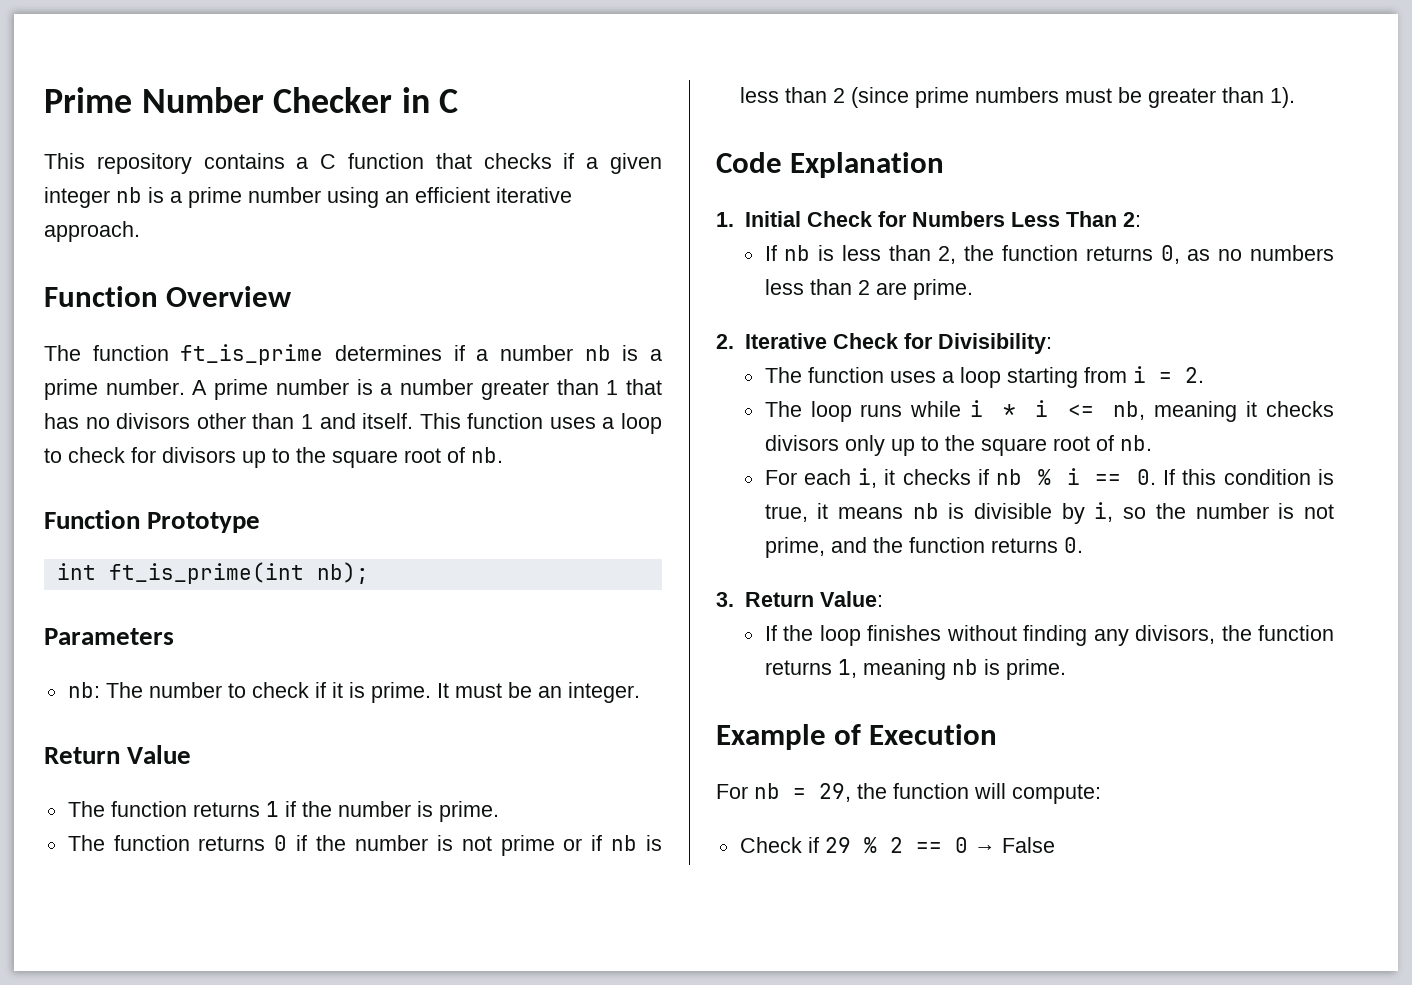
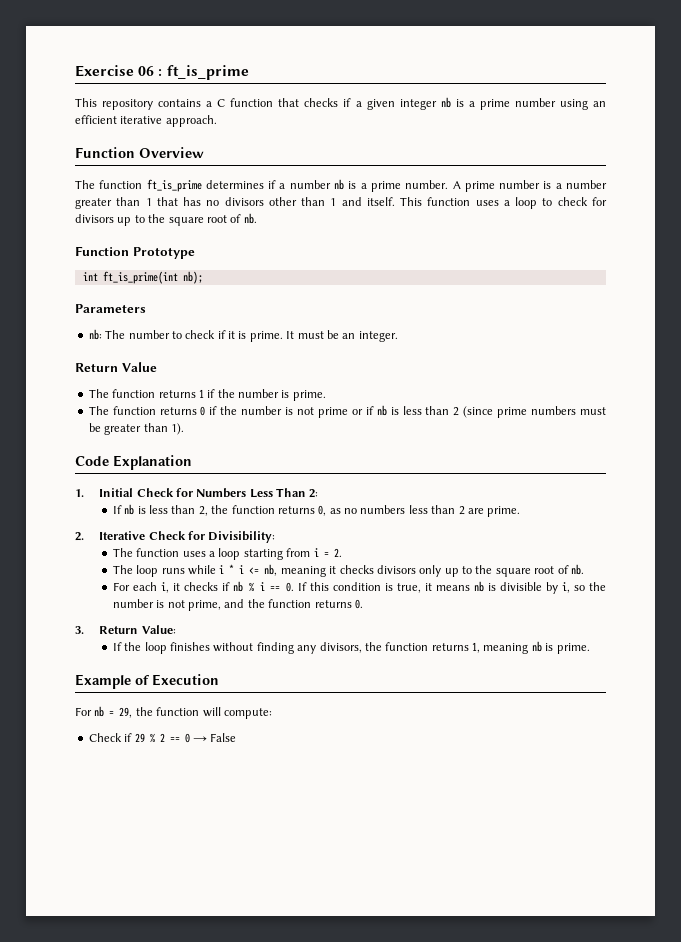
[44,87,459,113] Prime Number Checker in C -> [75,65,249,80] Exercise 06 : ft_is_prime

